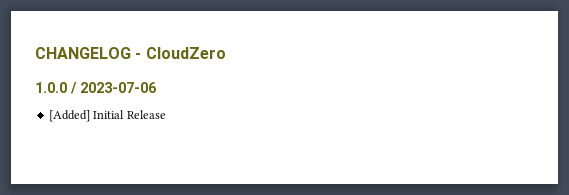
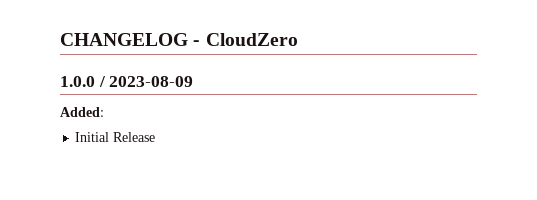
[80,82,157,93] [48,110,90,122] 2023-07-06 // [Added] -> [109,76,194,87] [60,107,104,117] 2023-08-09 // Added: //

